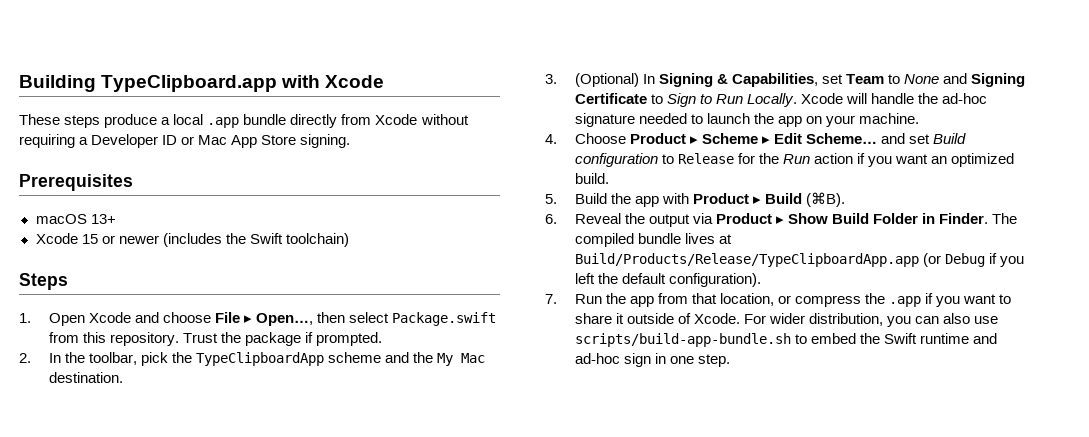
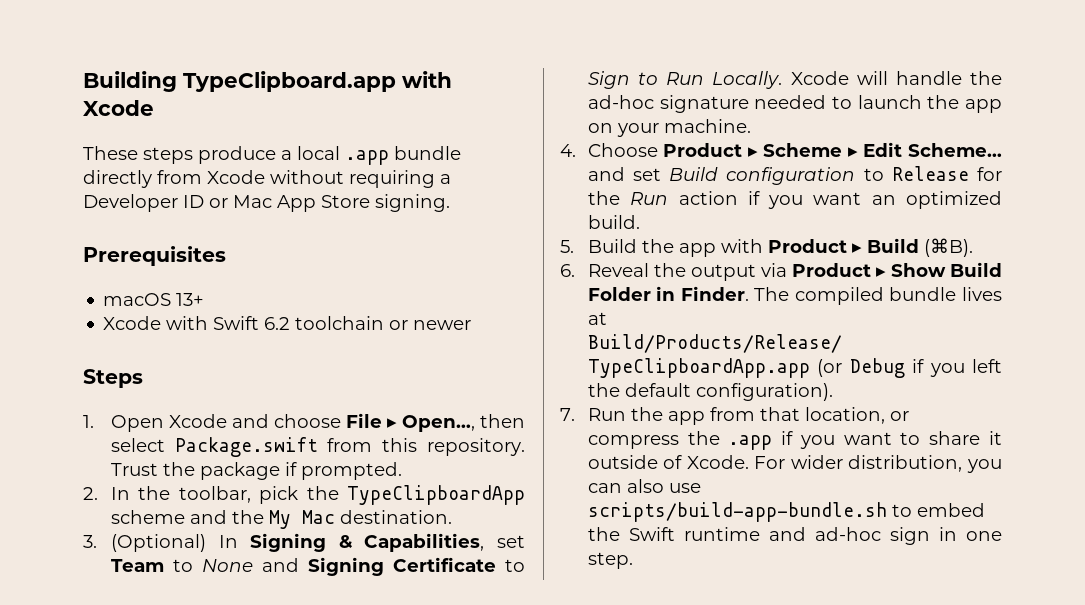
[81,233,349,247] 15 or newer (includes the Swift toolchain) -> [166,316,472,330] with Swift 6.2 toolchain or newer

